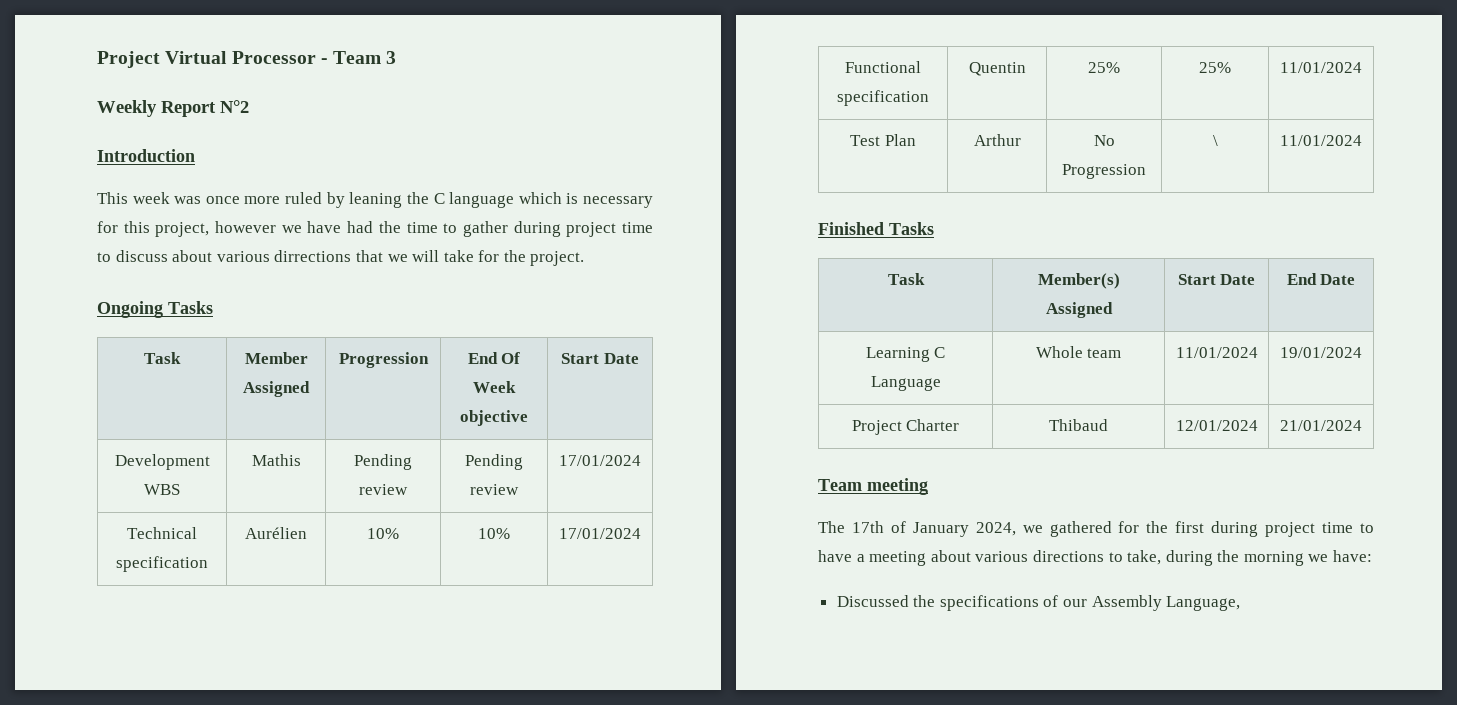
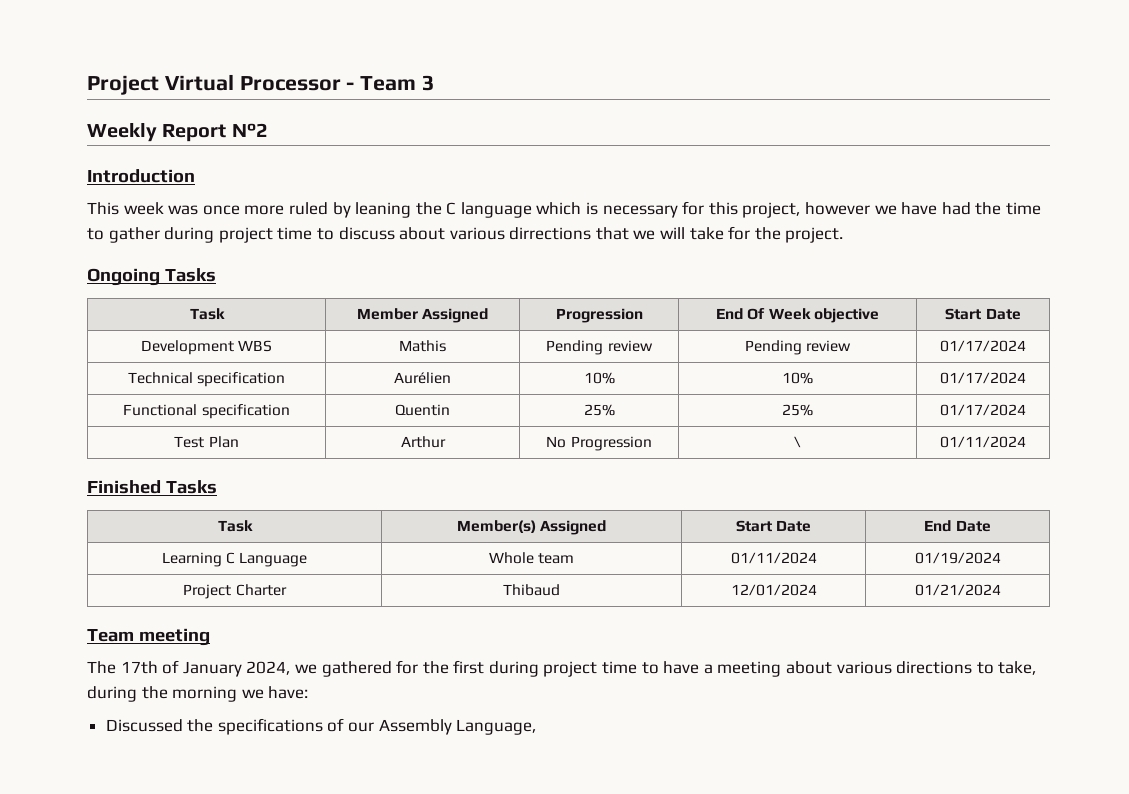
[559,455,641,466] 17/01/2024 -> [940,340,1026,352] 01/17/2024
[559,528,641,539] 17/01/2024 -> [940,372,1026,384] 01/17/2024
[1280,62,1362,73] 11/01/2024 -> [940,404,1026,416] 01/17/2024
[1280,135,1362,146] 11/01/2024 -> [940,436,1026,448] 01/11/2024
[1175,347,1258,358] [1280,347,1362,358] 11/01/2024 | 19/01/2024 -> [730,552,817,564] [914,552,1001,564] 01/11/2024 | 01/19/2024
[1280,420,1362,431] 21/01/2024 -> [914,584,1001,596] 01/21/2024

